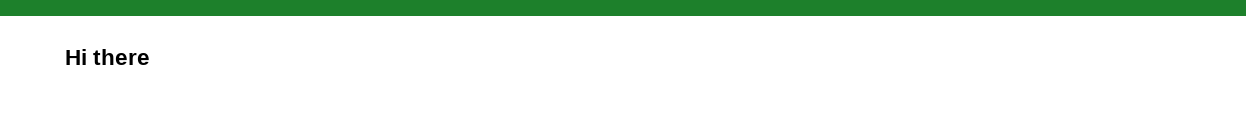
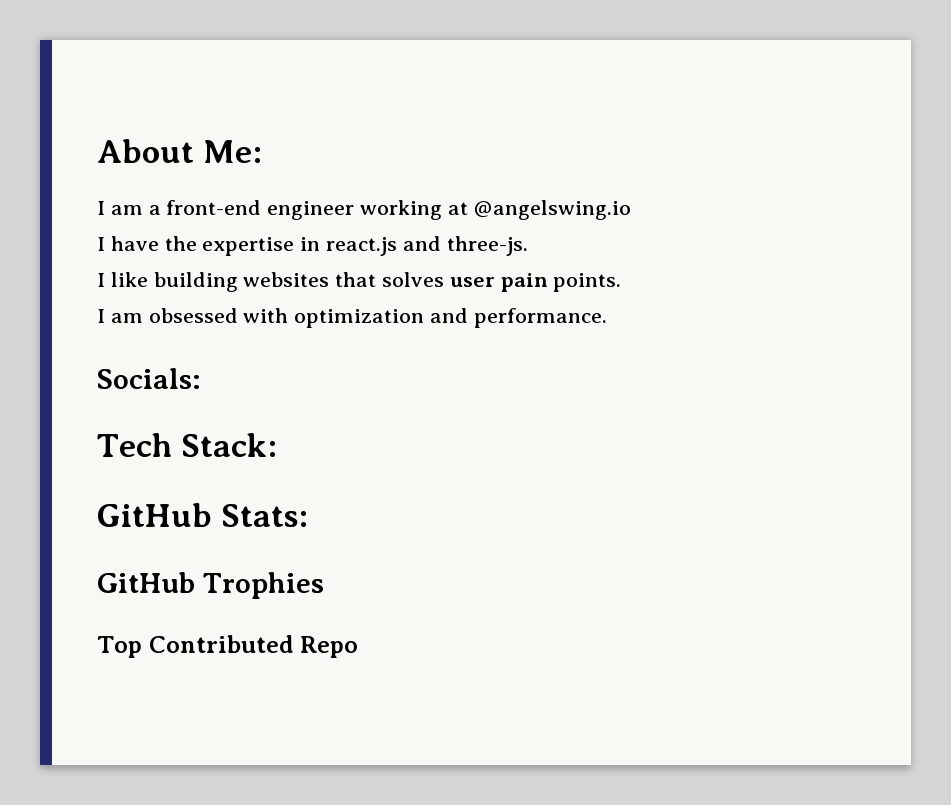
[65,49,151,65] Hi there -> [97,139,263,163] [97,200,631,220] [97,236,528,256] [97,272,622,292] [97,308,607,328] [97,368,201,389] [97,433,278,457] [97,503,309,527] [97,572,324,599] [97,635,359,658] About Me: // I am a front-end engineer working at @angelswing.io // I have the expertise in react.js and three-js. // I like building websites that solves user pain points. // I am obsessed with optimization and performance. // Socials: // Tech Stack: // GitHub Stats: // GitHub Trophies // Top Contributed Repo

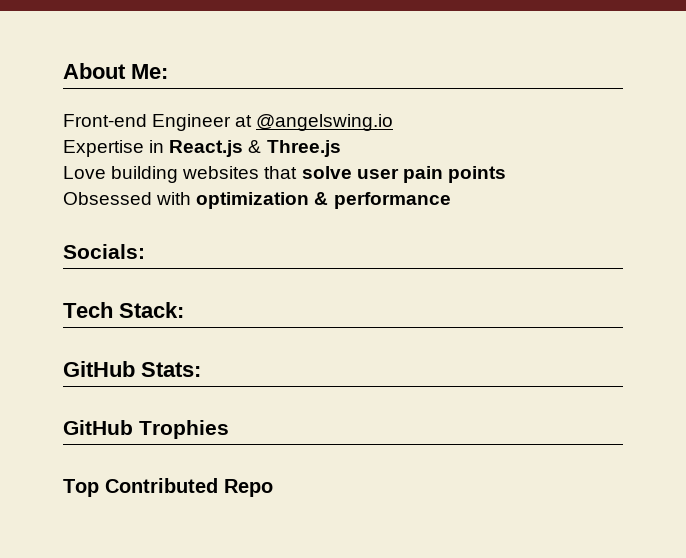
[97,200,631,220] [97,236,528,256] [97,272,148,287] I am a front-end engineer working at @angelswing.io // I have the expertise in react.js and three-js. // I like -> [63,114,394,131] [63,140,341,157] [63,166,106,179] Front-end Engineer at @angelswing.io // Expertise in React.js & Three.js // Love
[382,272,445,287] solves -> [301,166,352,179] solve
[553,273,622,292] [97,308,607,328] points. // I am obsessed with optimization and performance. -> [447,166,506,183] [63,192,451,209] points // Obsessed with optimization & performance

